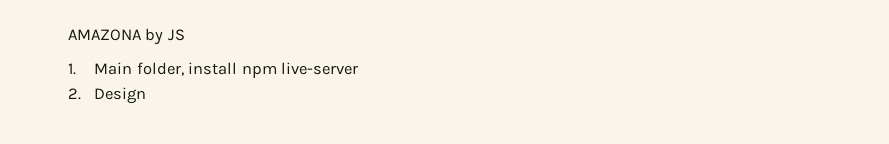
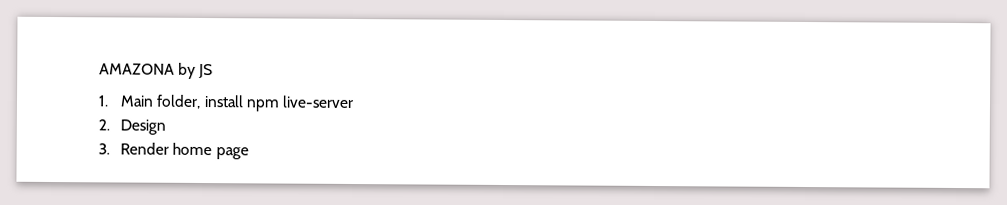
(147, 95) none -> [98,142,249,160] // 3. Render home page

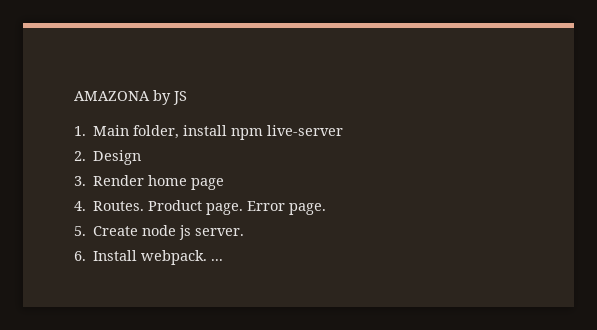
(249, 153) none -> [74,200,327,215] [74,225,245,240] [74,250,224,265] // 4. Routes. Product page. Error page. // 5. Create node js server. // 6. Install webpack. ...

